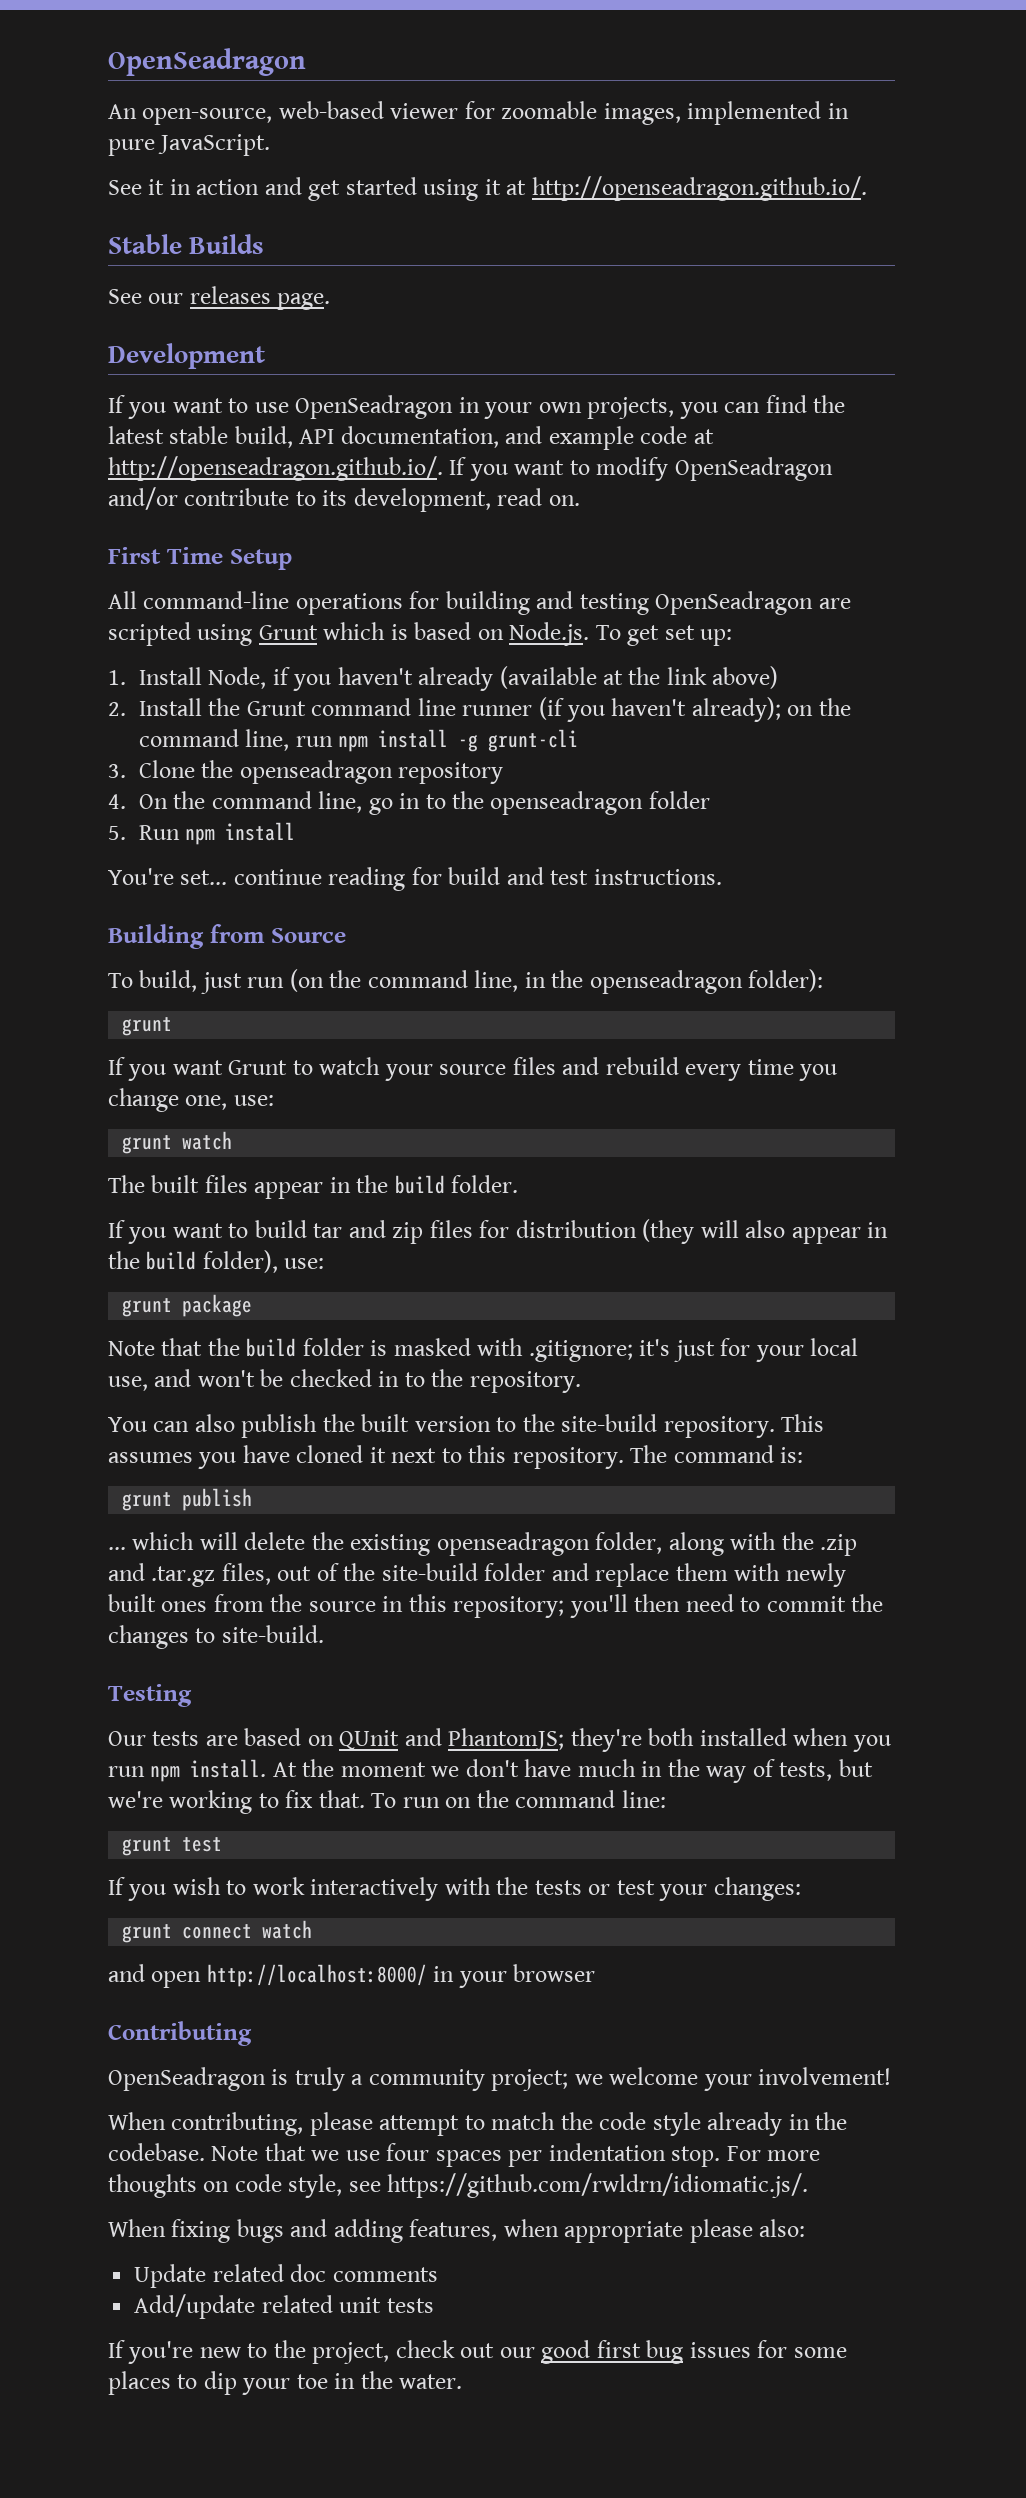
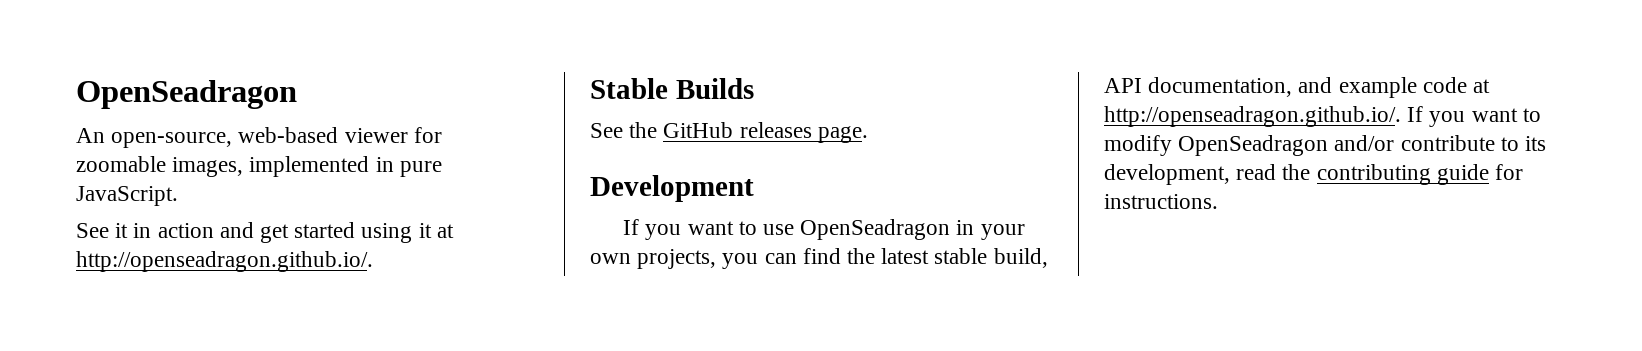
[148,293,184,304] our -> [629,122,734,138] the GitHub
[548,495,580,506] [108,547,292,570] [108,591,851,615] [108,622,733,646] [108,666,779,691] [108,697,851,722] [138,729,579,752] [108,760,504,784] [108,791,710,815] [108,822,296,845] [108,867,722,891] [108,924,346,949] [108,969,824,994] [122,1017,173,1036] [108,1057,838,1081] [108,1088,274,1112] [122,1131,233,1154] [108,1175,519,1199] [108,1219,889,1244] [108,1250,325,1273] [122,1294,253,1317] [108,1338,859,1362] [108,1369,581,1393] [108,1414,825,1438] [108,1445,804,1469] [122,1488,253,1511] [108,1532,858,1556] [108,1563,846,1587] [108,1594,884,1618] [108,1625,324,1649] [108,1684,192,1707] [108,1728,891,1752] [108,1759,873,1783] [108,1790,666,1814] [122,1837,223,1856] [108,1877,801,1901] [122,1920,313,1943] [108,1964,596,1988] [108,2021,252,2046] [108,2067,892,2091] [108,2112,848,2136] [108,2143,821,2167] [108,2173,809,2198] [108,2219,806,2243] [134,2264,438,2288] [134,2294,434,2319] [108,2340,847,2364] [108,2371,463,2395] on. // First Time Setup // All command-line operations for building and testing OpenSeadragon are scripted using Grunt which is based on Node.js. To get set up: // 1. Install Node, if you haven't already (available at the link above) // 2. Install the Grunt command line runner (if you haven't already); on the command line, run npm install -g grunt-cli // 3. Clone the openseadragon repository // 4. On the command line, go in to the openseadragon folder // 5. Run npm install // You're set... continue reading for build and test instructions. // Building from Source // To build, just run (on the command line, in the openseadragon folder): // grunt // If you want Grunt to watch your source files and rebuild every time you change one, use: // grunt watch // The built files appear in the build folder. // If you want to build tar and zip files for distribution (they will also appear in the build folder), use: // grunt package // Note that the build folder is masked with .gitignore; it's just for your local use, and won't be checked in to the repository. // You can also publish the built version to the site-build repository. This assumes you have cloned it next to this repository. The command is: // grunt publish // ... which will delete the existing openseadragon folder, along with the .zip and .tar.gz files, out of the site-build folder and replace them with newly built ones from the source in this repository; you'll then need to commit the changes to site-build. // Testing // Our tests are based on QUnit and PhantomJS; they're both installed when you run npm install. At the moment we don't have much in the way of tests, but we're working to fix that. To run on the command line: // grunt test // If you wish to work interactively with the tests or test your changes: // grunt connect watch // and open http://localhost:8000/ in your browser // Contributing // OpenSeadragon is truly a community project; we welcome your involvement! // When contributing, please attempt to match the code style already in the codebase. Note that we use four spaces per indentation stop. For more thoughts on code style, see https://github.com/rwldrn/idiomatic.js/. // When fixing bugs and adding features, when appropriate please also: // Update related doc comments // Add/update related unit tests // If you're new to the project, check out our good first bug issues for some places to dip your toe in the water. -> [1282,164,1524,185] [1104,194,1218,209] the contributing guide for instructions.

